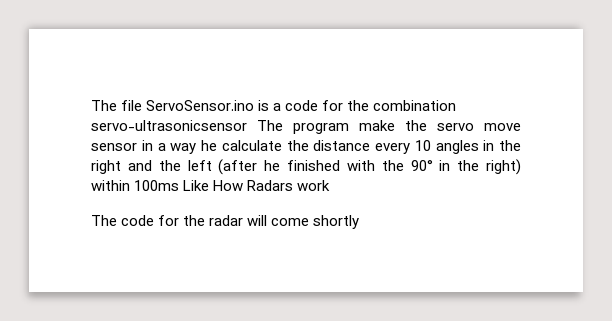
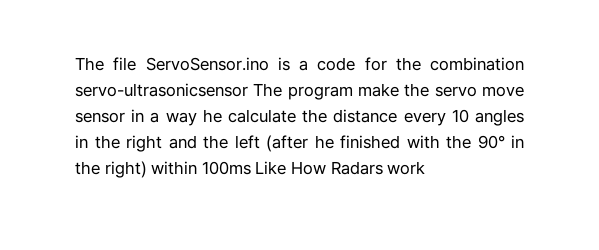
[91,215,360,229] // The code for the radar will come shortly -> (426, 168) none

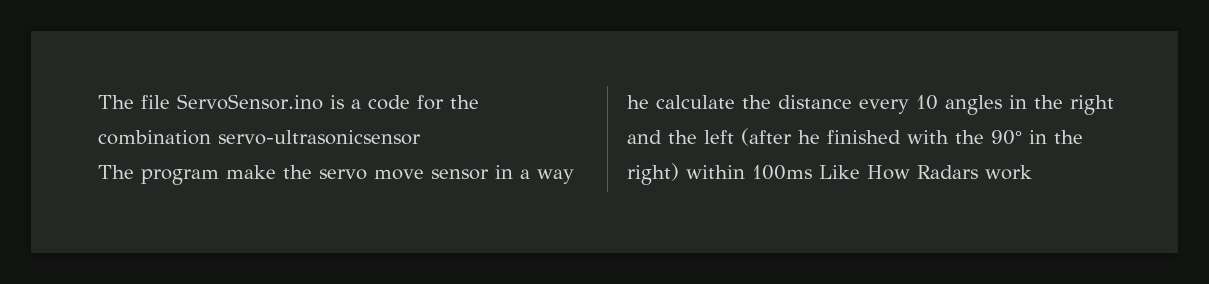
(248, 90) none -> (421, 137) //

